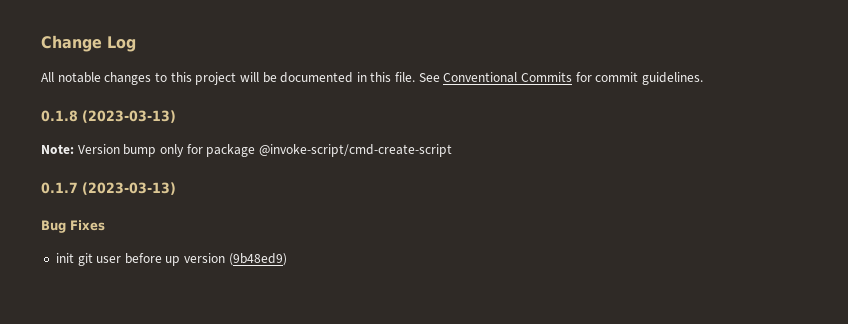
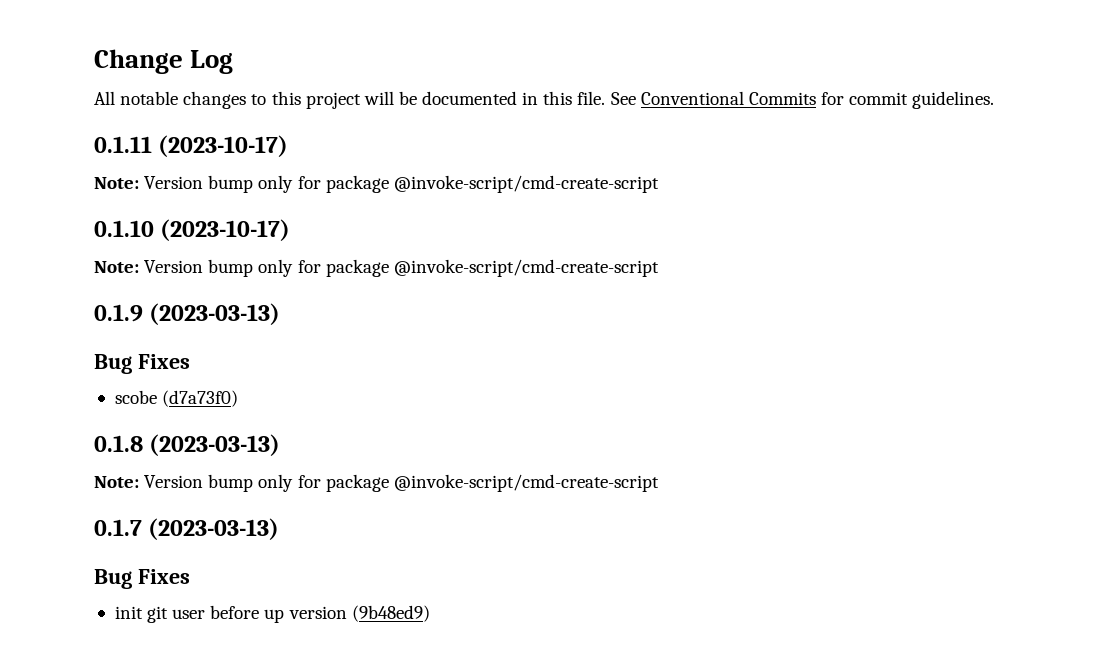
(703, 78) none -> [94,135,289,157] [94,175,659,193] [94,219,291,241] [94,259,659,277] [94,303,281,325] [94,354,190,374] [114,390,239,407] // 0.1.11 (2023-10-17) // Note: Version bump only for package @invoke-script/cmd-create-script // 0.1.10 (2023-10-17) // Note: Version bump only for package @invoke-script/cmd-create-script // 0.1.9 (2023-03-13) // Bug Fixes // scobe (d7a73f0)

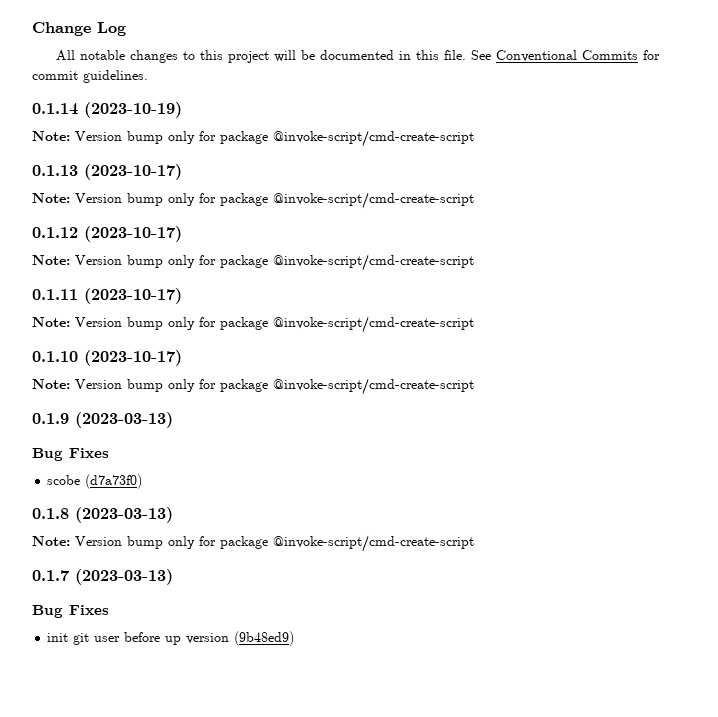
(995, 100) none -> [32,102,182,118] [32,130,474,147] [32,164,182,180] [32,192,474,209] [32,226,182,242] [32,254,474,271] // 0.1.14 (2023-10-19) // Note: Version bump only for package @invoke-script/cmd-create-script // 0.1.13 (2023-10-17) // Note: Version bump only for package @invoke-script/cmd-create-script // 0.1.12 (2023-10-17) // Note: Version bump only for package @invoke-script/cmd-create-script

